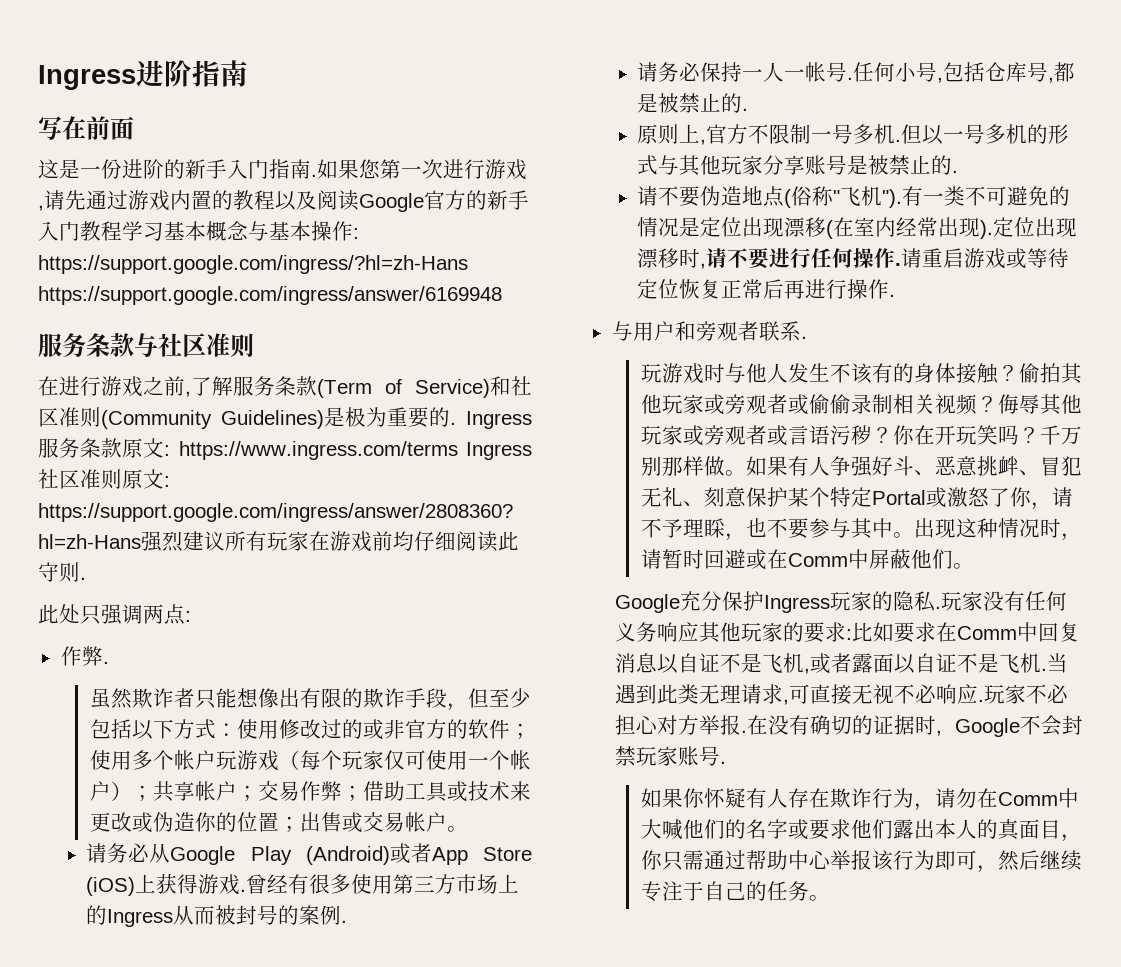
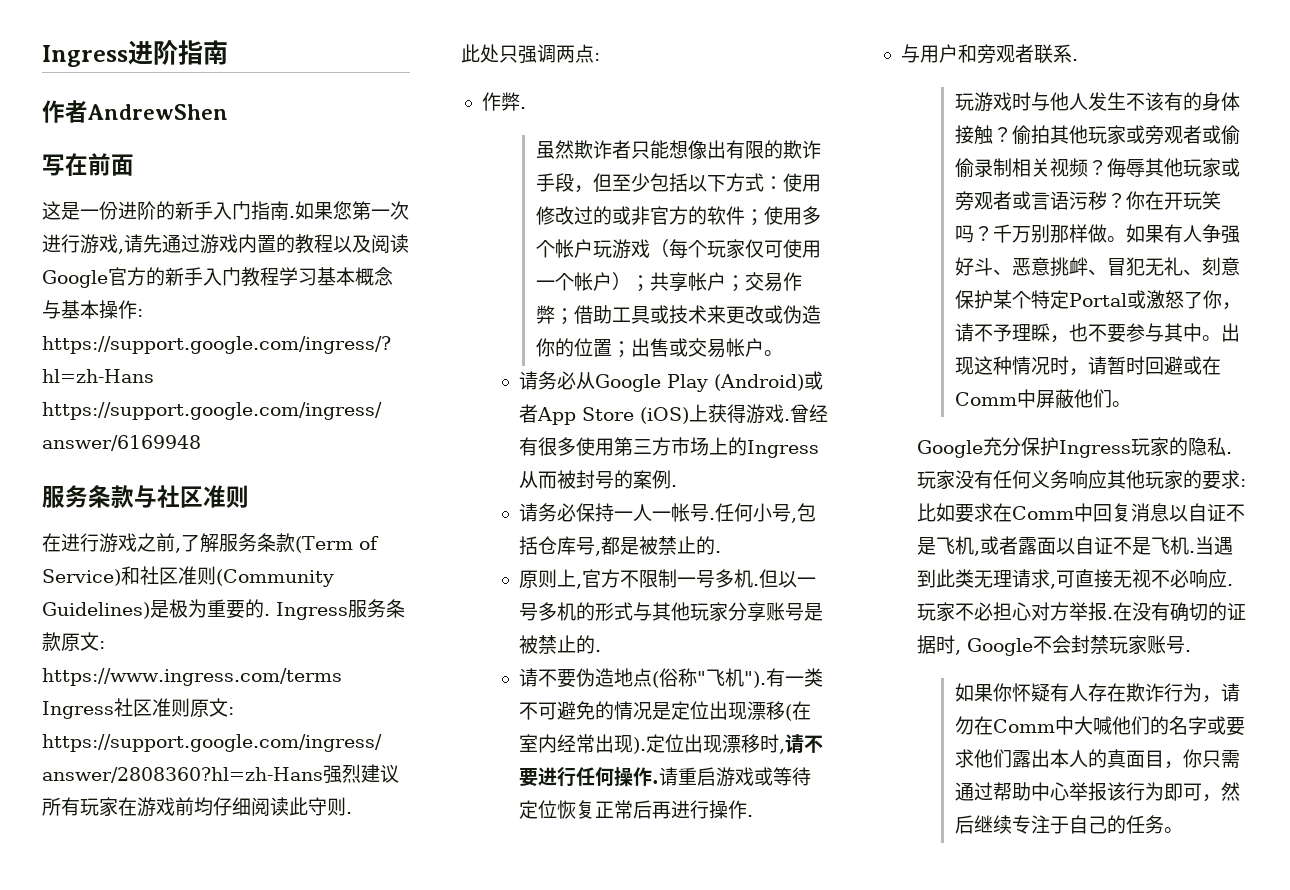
(248, 73) none -> [42,100,228,123] // 作者AndrewShen

